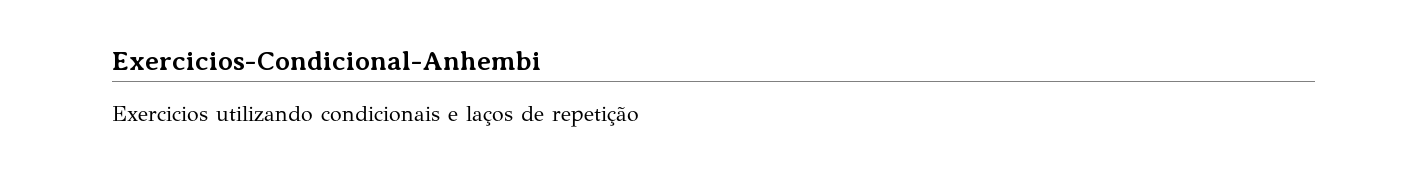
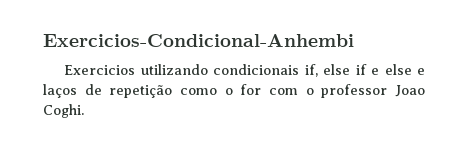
[448,106,639,127] e laços de repetição -> [304,64,425,77] [43,84,425,98] [43,104,84,118] if, else if e else e laços de repetição como o for com o professor Joao Coghi.

